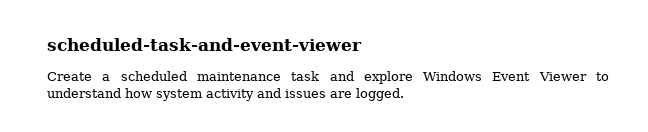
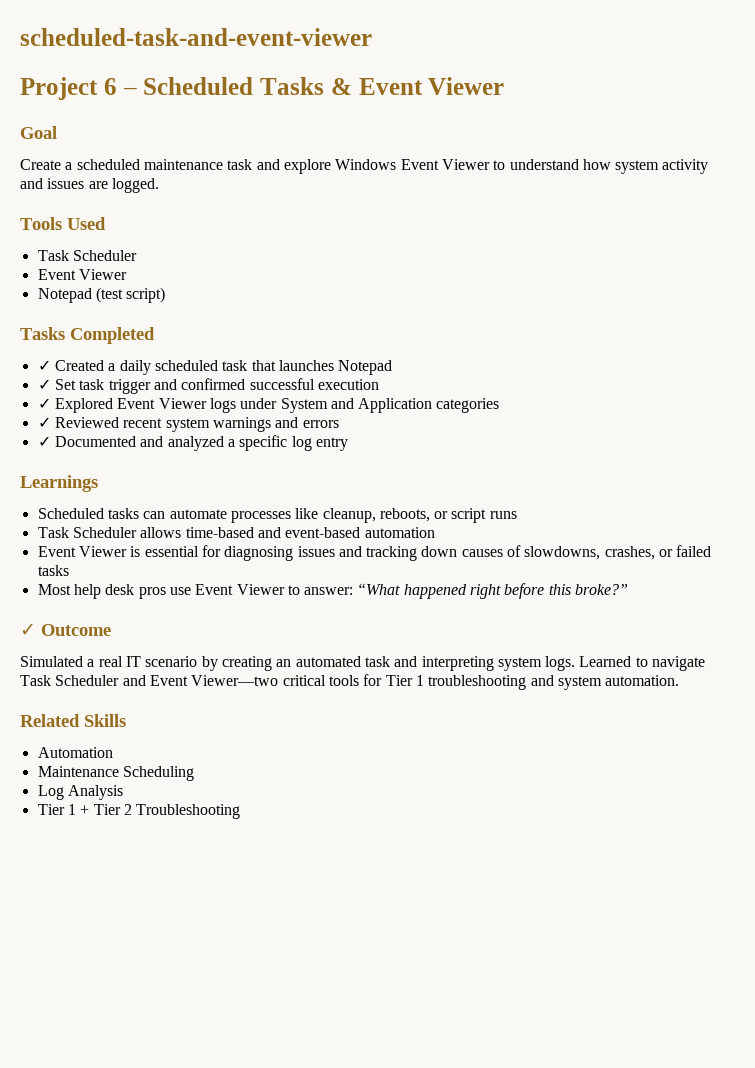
(362, 44) none -> [20,77,505,100] [20,126,57,139] // Project 6 – Scheduled Tasks & Event Viewer // Goal
(404, 94) none -> [20,217,106,230] [37,250,137,261] [37,269,127,280] [37,287,166,303] [20,327,155,344] [37,360,393,375] [37,378,379,394] [37,398,500,413] [37,417,339,432] [37,435,348,451] [20,475,98,492] [37,508,517,523] [37,527,435,538] [37,545,712,561] [37,565,69,576] [37,583,629,599] [20,624,111,636] [20,656,706,671] [20,674,680,690] [20,714,126,727] [37,747,113,758] [37,766,194,781] [37,785,123,800] [37,804,241,819] // Tools Used // Task Scheduler // Event Viewer // Notepad (test script) // Tasks Completed // ✓ Created a daily scheduled task that launches Notepad // ✓ Set task trigger and confirmed successful execution // ✓ Explored Event Viewer logs under System and Application categories // ✓ Reviewed recent system warnings and errors // ✓ Documented and analyzed a specific log entry // Learnings // Scheduled tasks can automate processes like cleanup, reboots, or script runs // Task Scheduler allows time-based and event-based automation // Event Viewer is essential for diagnosing issues and tracking down causes of slowdowns, crashes, or failed tasks // Most help desk pros use Event Viewer to answer: “What happened right before this broke?” // ✓ Outcome // Simulated a real IT scenario by creating an automated task and interpreting system logs. Learned to navigate Task Scheduler and Event Viewer—two critical tools for Tier 1 troubleshooting and system automation. // Related Skills // Automation // Maintenance Scheduling // Log Analysis // Tier 1 + Tier 2 Troubleshooting

